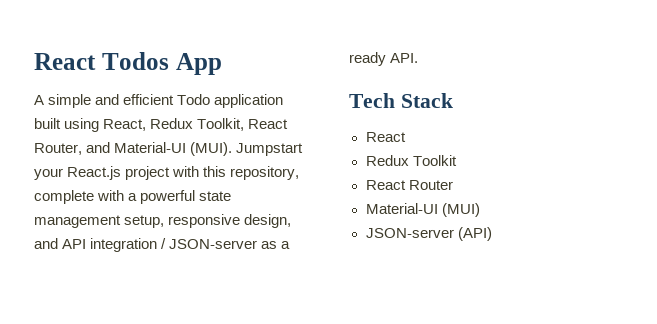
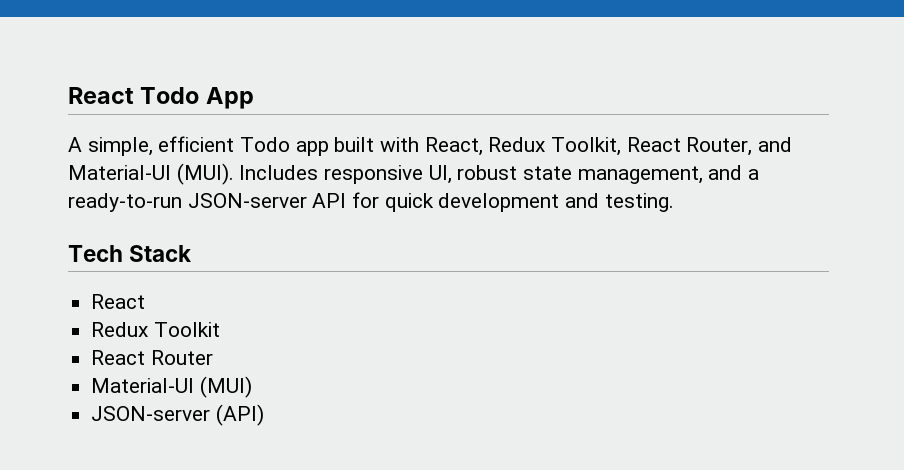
[34,52,169,70] React Todos -> [68,87,200,104] React Todo
[48,94,284,108] [34,118,100,132] simple and efficient Todo application built using -> [87,136,420,156] simple, efficient Todo app built with
[236,143,304,156] [34,166,300,180] [34,190,232,204] [34,214,292,228] [34,238,291,252] [349,52,419,66] Jumpstart your React.js project with this repository, complete with a powerful state management setup, responsive design, and API integration / JSON-server as a ready API. -> [239,165,760,184] [68,192,674,212] Includes responsive UI, robust state management, and a ready-to-run JSON-server API for quick development and testing.

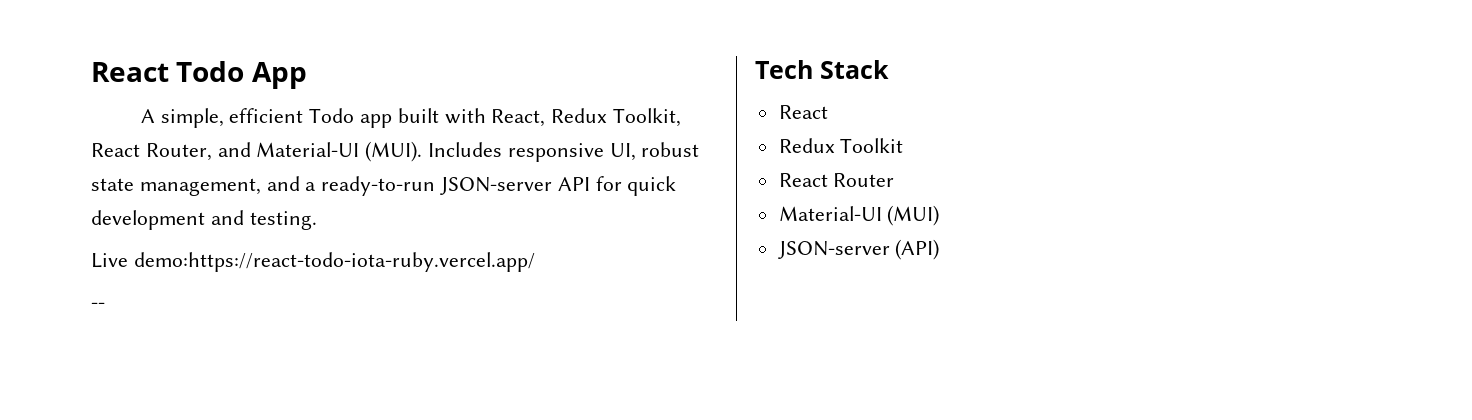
(674, 202) none -> [91,252,535,272] [91,302,105,309] // Live demo:https://react-todo-iota-ruby.vercel.app/ // --

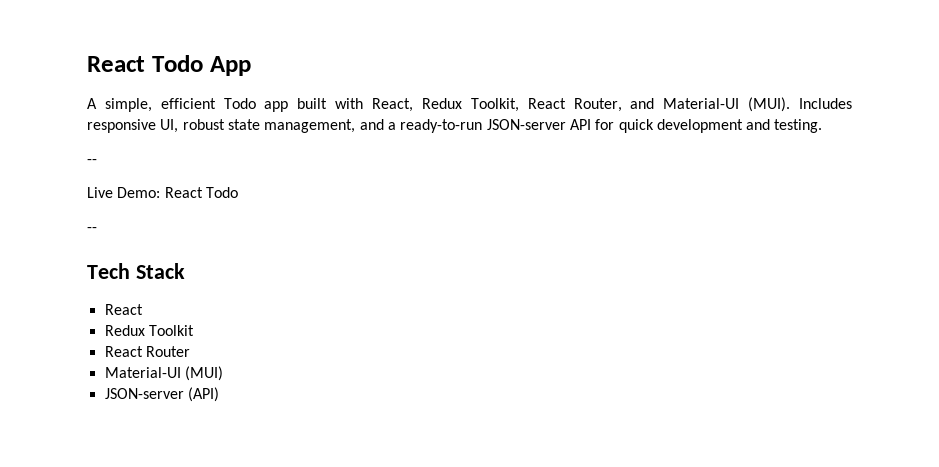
(317, 220) none -> [87,159,97,164] // --
[133,252,535,272] demo:https://react-todo-iota-ruby.vercel.app/ -> [117,187,238,198] Demo: React Todo

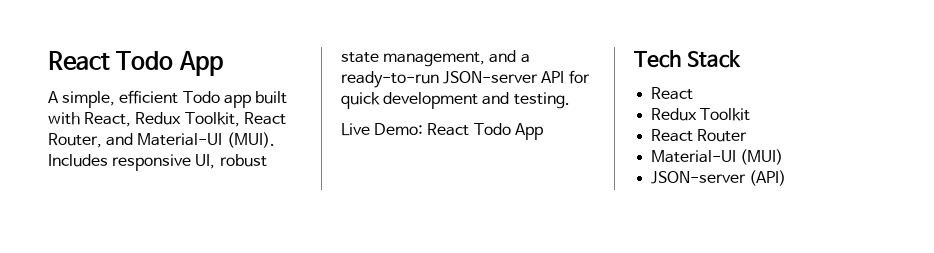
[87,159,97,164] // -- -> (570, 100) none
[87,227,97,232] // -- -> [514,123,543,140] App

